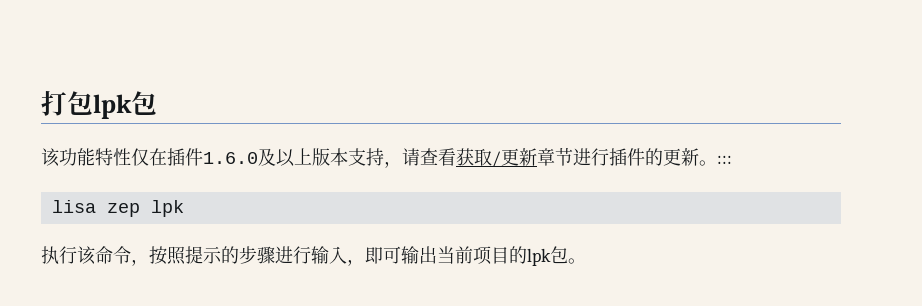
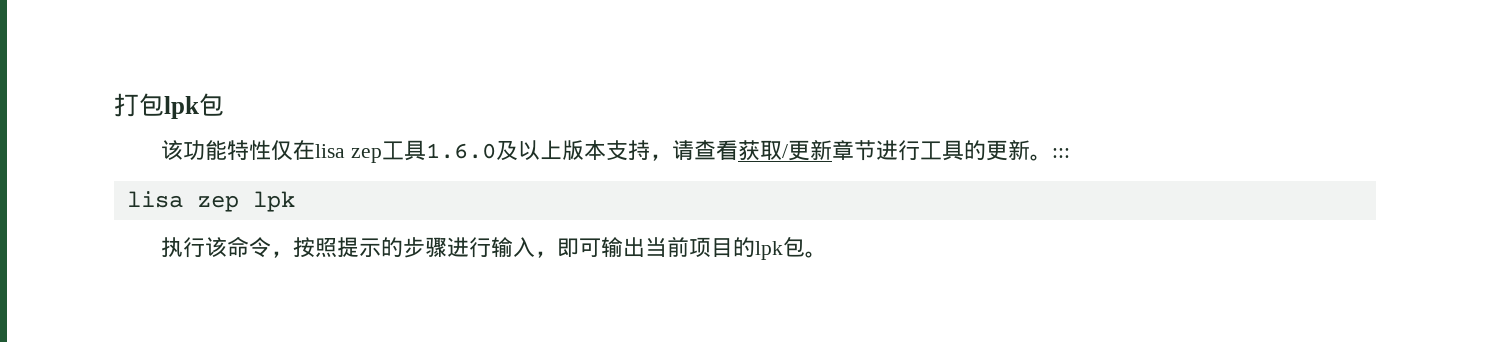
[167,148,203,166] 插件 -> [315,140,427,163] lisa zep工具
[609,148,645,166] 插件 -> [920,140,965,161] 工具

